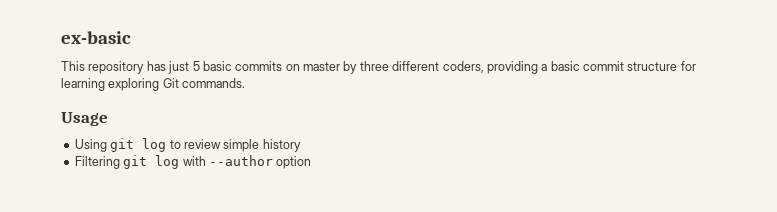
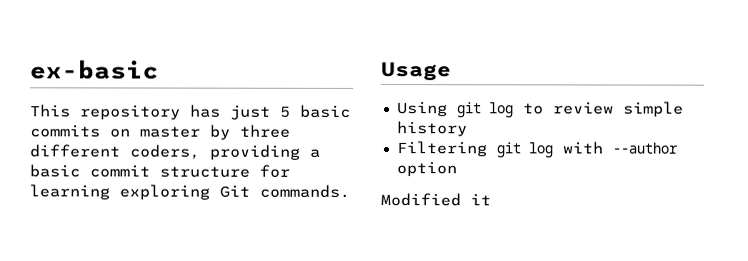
(312, 162) none -> [380,193,491,207] // Modified it

